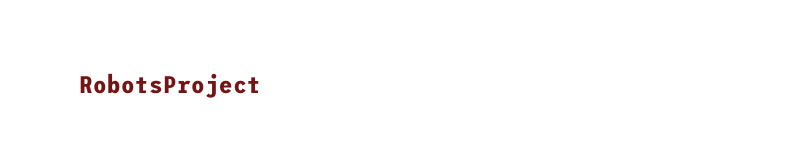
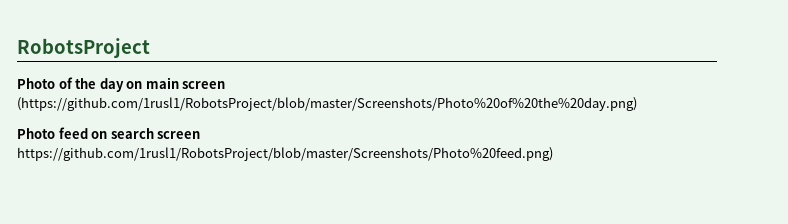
(261, 85) none -> [17,77,226,92] [17,97,637,111] [17,127,201,139] [17,147,553,161] // Photo of the day on main screen (https://github.com/1rusl1/RobotsProject/blob/master/Screenshots/Photo%20of%20the%20day.png) // Photo feed on search screen https://github.com/1rusl1/RobotsProject/blob/master/Screenshots/Photo%20feed.png)

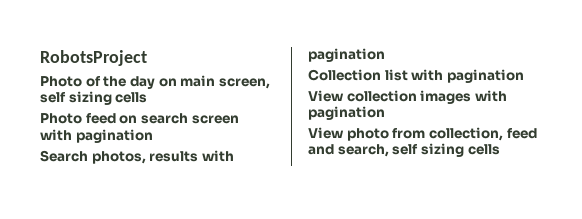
[182,81,226,89] [17,97,637,111] screen (https://github.com/1rusl1/RobotsProject/blob/master/Screenshots/Photo%20of%20the%20day.png) -> [218,78,270,89] [40,91,148,105] screen, self sizing cells
[17,147,553,161] https://github.com/1rusl1/RobotsProject/blob/master/Screenshots/Photo%20feed.png) -> [40,129,153,143] [40,150,234,164] [308,48,385,62] [308,69,524,83] [308,90,507,104] [308,106,385,120] [308,127,537,141] [308,143,500,157] with pagination // Search photos, results with pagination // Collection list with pagination // View collection images with pagination // View photo from collection, feed and search, self sizing cells

